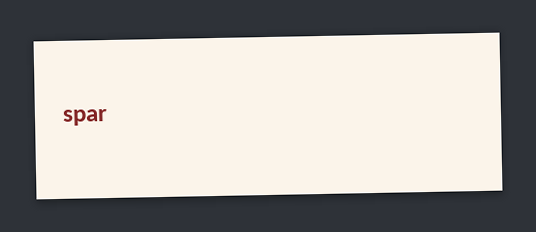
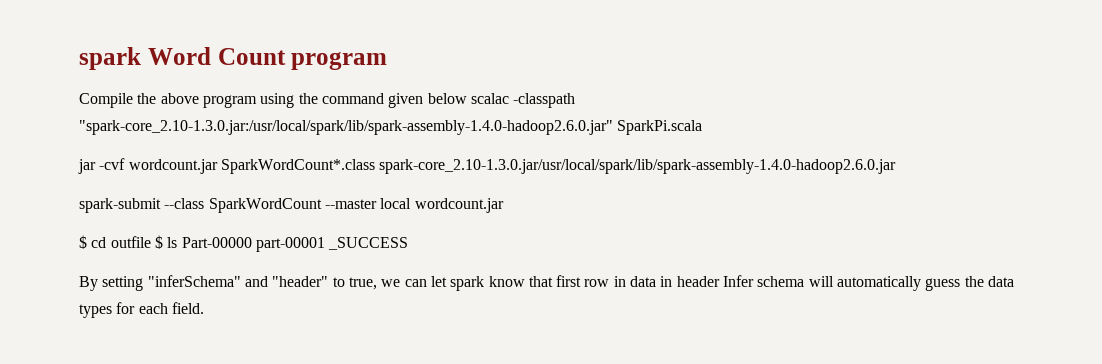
[62,109,108,126] spar -> [79,47,388,70] [79,93,576,108] [79,120,703,135] [78,158,897,174] [79,198,504,213] [79,235,409,252] [79,275,1015,291] [79,302,204,318] spark Word Count program // Compile the above program using the command given below scalac -classpath "spark-core_2.10-1.3.0.jar:/usr/local/spark/lib/spark-assembly-1.4.0-hadoop2.6.0.jar" SparkPi.scala // jar -cvf wordcount.jar SparkWordCount*.class spark-core_2.10-1.3.0.jar/usr/local/spark/lib/spark-assembly-1.4.0-hadoop2.6.0.jar // spark-submit --class SparkWordCount --master local wordcount.jar // $ cd outfile $ ls Part-00000 part-00001 _SUCCESS // By setting "inferSchema" and "header" to true, we can let spark know that first row in data in header Infer schema will automatically guess the data types for each field.

